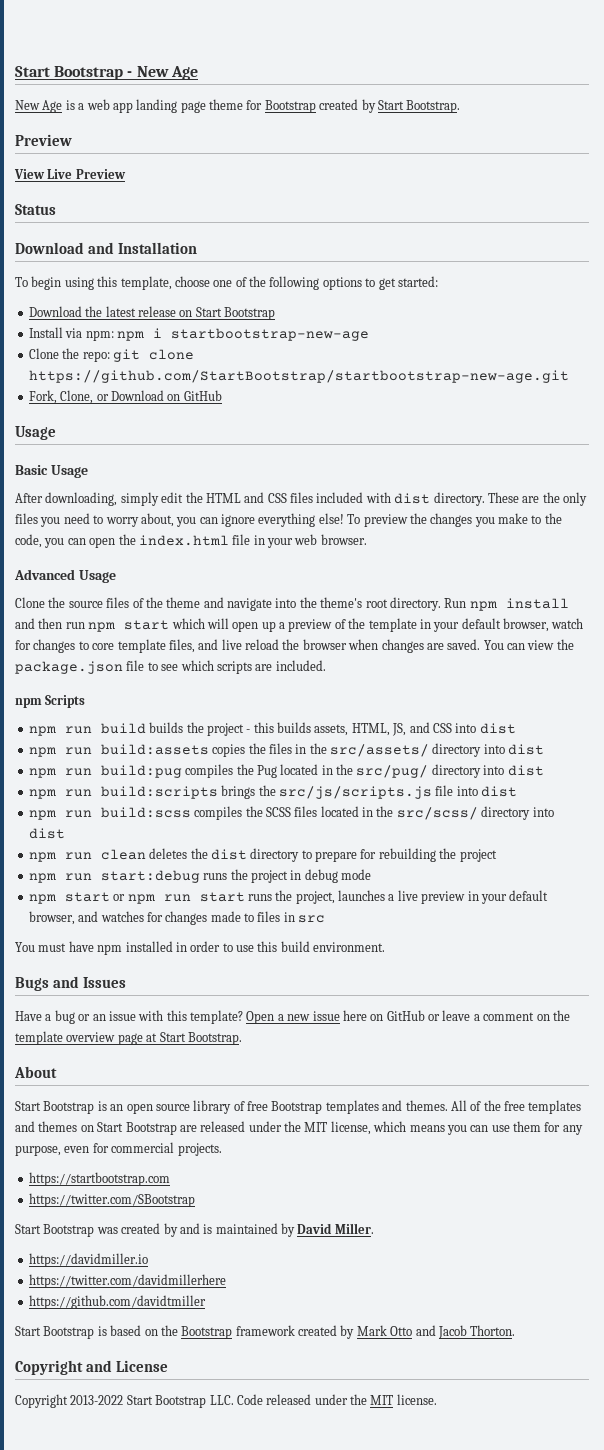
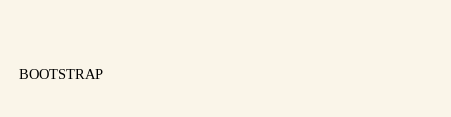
[15,66,198,80] [15,99,461,113] [15,134,72,146] [14,169,126,179] [15,204,56,215] [15,242,197,254] [15,276,438,290] [28,306,275,320] [28,327,369,341] [28,348,194,362] [28,370,569,383] [28,390,222,404] [15,426,56,440] [15,465,88,478] [15,492,587,506] [15,513,562,527] [15,534,367,548] [14,569,116,583] [15,597,569,611] [15,618,584,632] [15,639,574,653] [15,660,326,674] [15,695,86,708] [28,722,516,736] [28,743,545,757] [28,764,544,778] [28,785,517,799] [28,806,554,820] [28,828,65,839] [28,848,497,862] [28,869,371,883] [28,890,549,904] [28,911,326,925] [15,941,386,955] [15,976,126,991] [15,1010,570,1024] [15,1031,242,1045] [14,1066,57,1078] [15,1100,582,1114] [15,1121,583,1135] [15,1142,222,1156] [28,1172,170,1186] [28,1193,195,1207] [15,1223,374,1237] [28,1253,148,1267] [28,1274,226,1288] [28,1295,206,1309] [15,1325,516,1339] [15,1360,168,1375] [15,1394,437,1408] Start Bootstrap - New Age // New Age is a web app landing page theme for Bootstrap created by Start Bootstrap. // Preview // View Live Preview // Status // Download and Installation // To begin using this template, choose one of the following options to get started: // Download the latest release on Start Bootstrap // Install via npm: npm i startbootstrap-new-age // Clone the repo: git clone https://github.com/StartBootstrap/startbootstrap-new-age.git // Fork, Clone, or Download on GitHub // Usage // Basic Usage // After downloading, simply edit the HTML and CSS files included with dist directory. These are the only files you need to worry about, you can ignore everything else! To preview the changes you make to the code, you can open the index.html file in your web browser. // Advanced Usage // Clone the source files of the theme and navigate into the theme's root directory. Run npm install and then run npm start which will open up a preview of the template in your default browser, watch for changes to core template files, and live reload the browser when changes are saved. You can view the package.json file to see which scripts are included. // npm Scripts // npm run build builds the project - this builds assets, HTML, JS, and CSS into dist // npm run build:assets copies the files in the src/assets/ directory into dist // npm run build:pug compiles the Pug located in the src/pug/ directory into dist // npm run build:scripts brings the src/js/scripts.js file into dist // npm run build:scss compiles the SCSS files located in the src/scss/ directory into dist // npm run clean deletes the dist directory to prepare for rebuilding the project // npm run start:debug runs the project in debug mode // npm start or npm run start runs the project, launches a live preview in your default browser, and watches for changes made to files in src // You must have npm installed in order to use this build environment. // Bugs and Issues // Have a bug or an issue with this template? Open a new issue here on GitHub or leave a comment on the template overview page at Start Bootstrap. // About // Start Bootstrap is an open source library of free Bootstrap templates and themes. All of the free templates and themes on Start Bootstrap are released under the MIT license, which means you can use them for any purpose, even for commercial projects. // https://startbootstrap.com // https://twitter.com/SBootstrap // Start Bootstrap was created by and is maintained by David Miller. // https://davidmiller.io // https://twitter.com/davidmillerhere // https://github.com/davidtmiller // Start Bootstrap is based on the Bootstrap framework created by Mark Otto and Jacob Thorton. // Copyright and License // Copyright 2013-2022 Start Bootstrap LLC. Code released under the MIT license. -> [19,69,103,79] BOOTSTRAP

